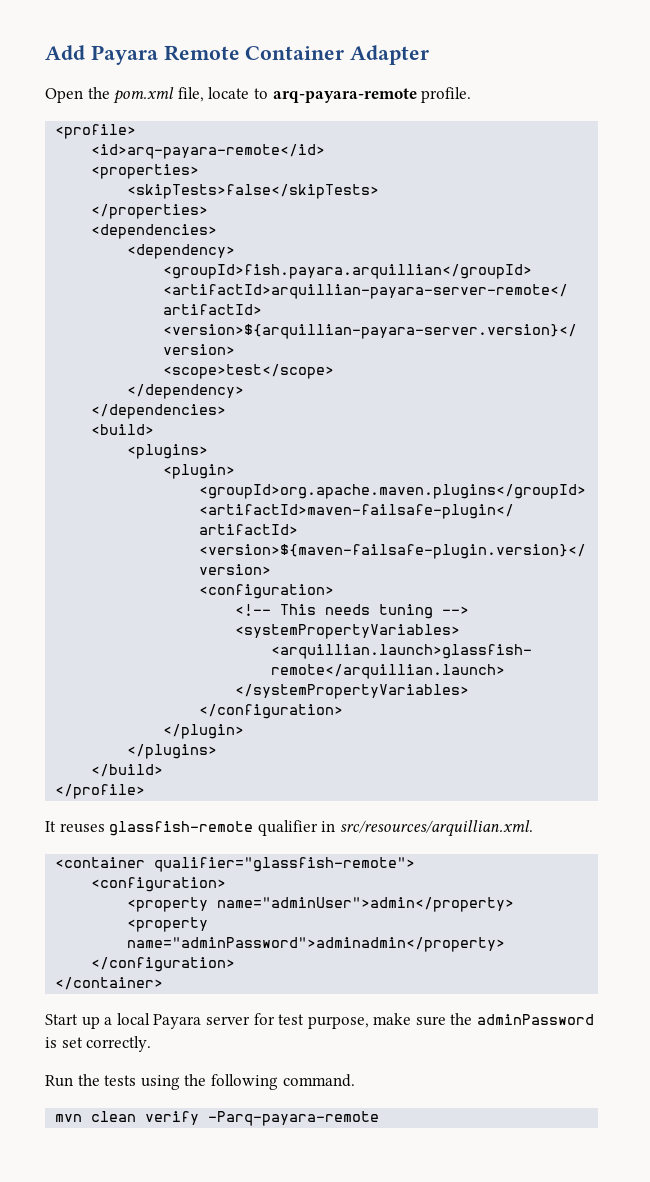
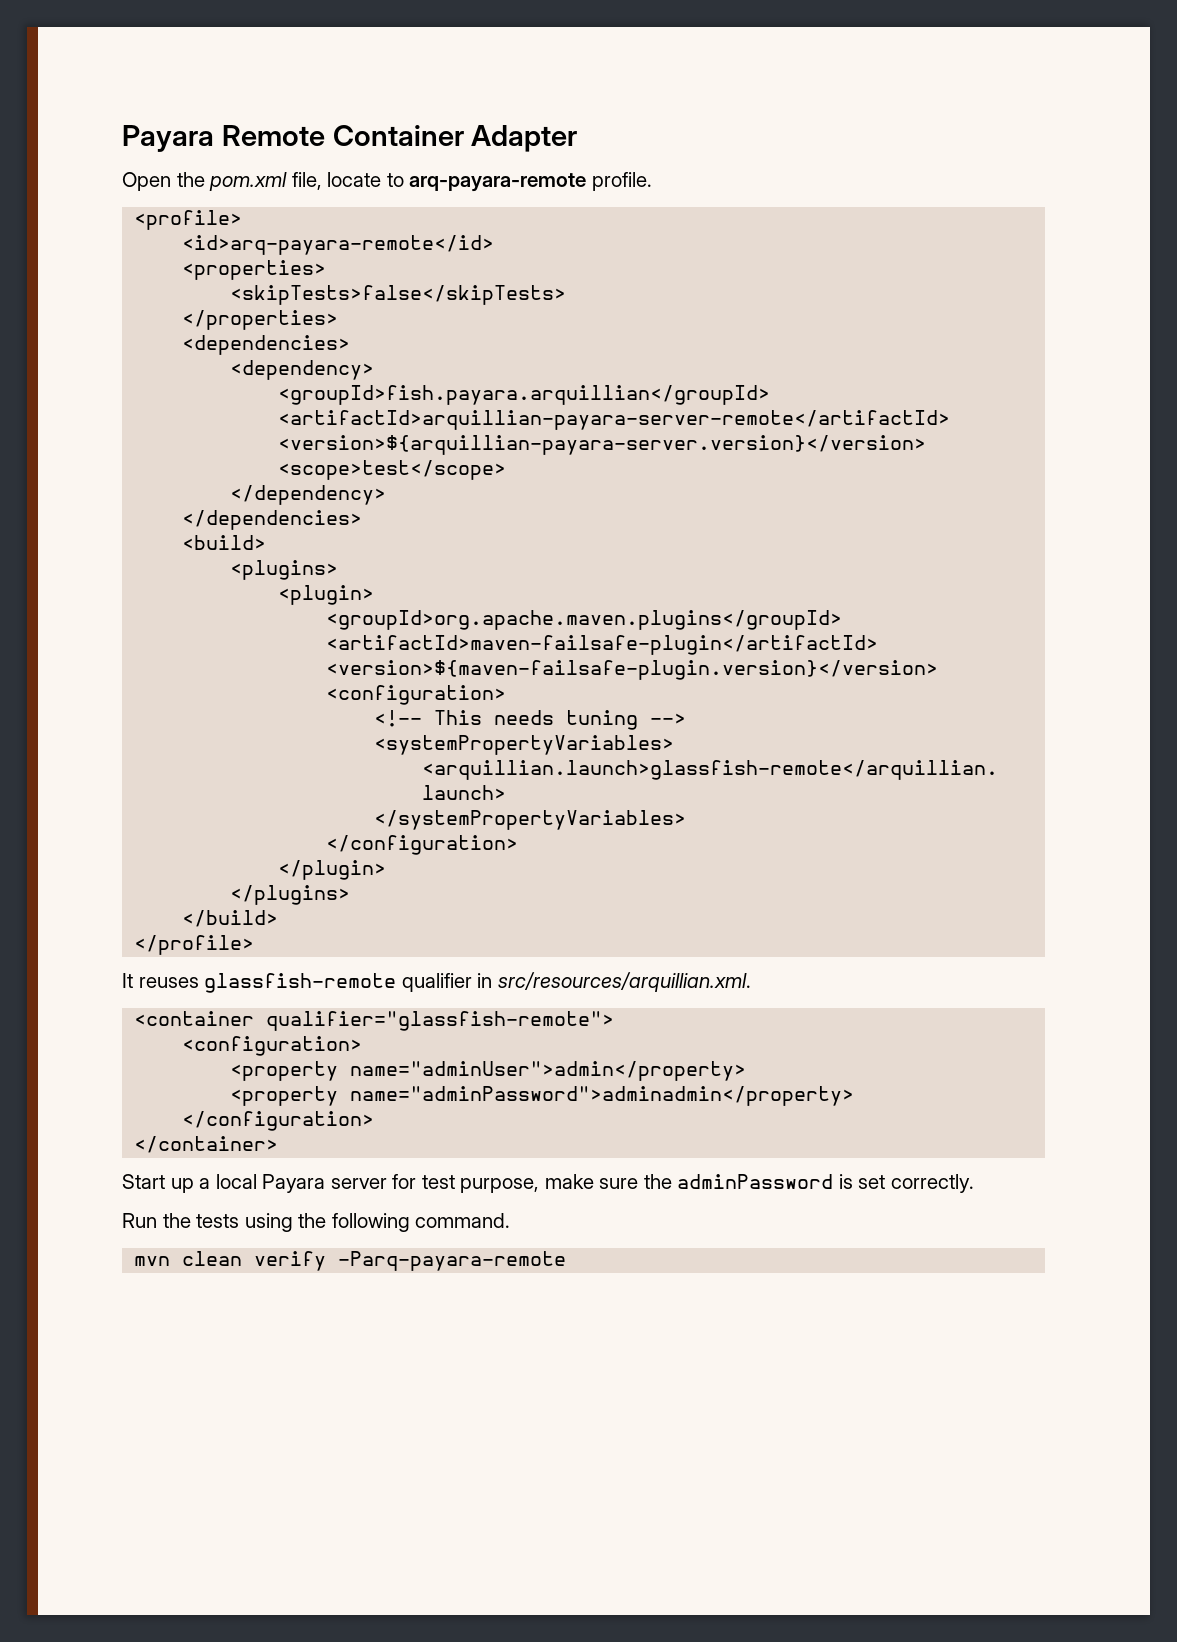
[45,45,85,60] Add -> (122, 138) none

